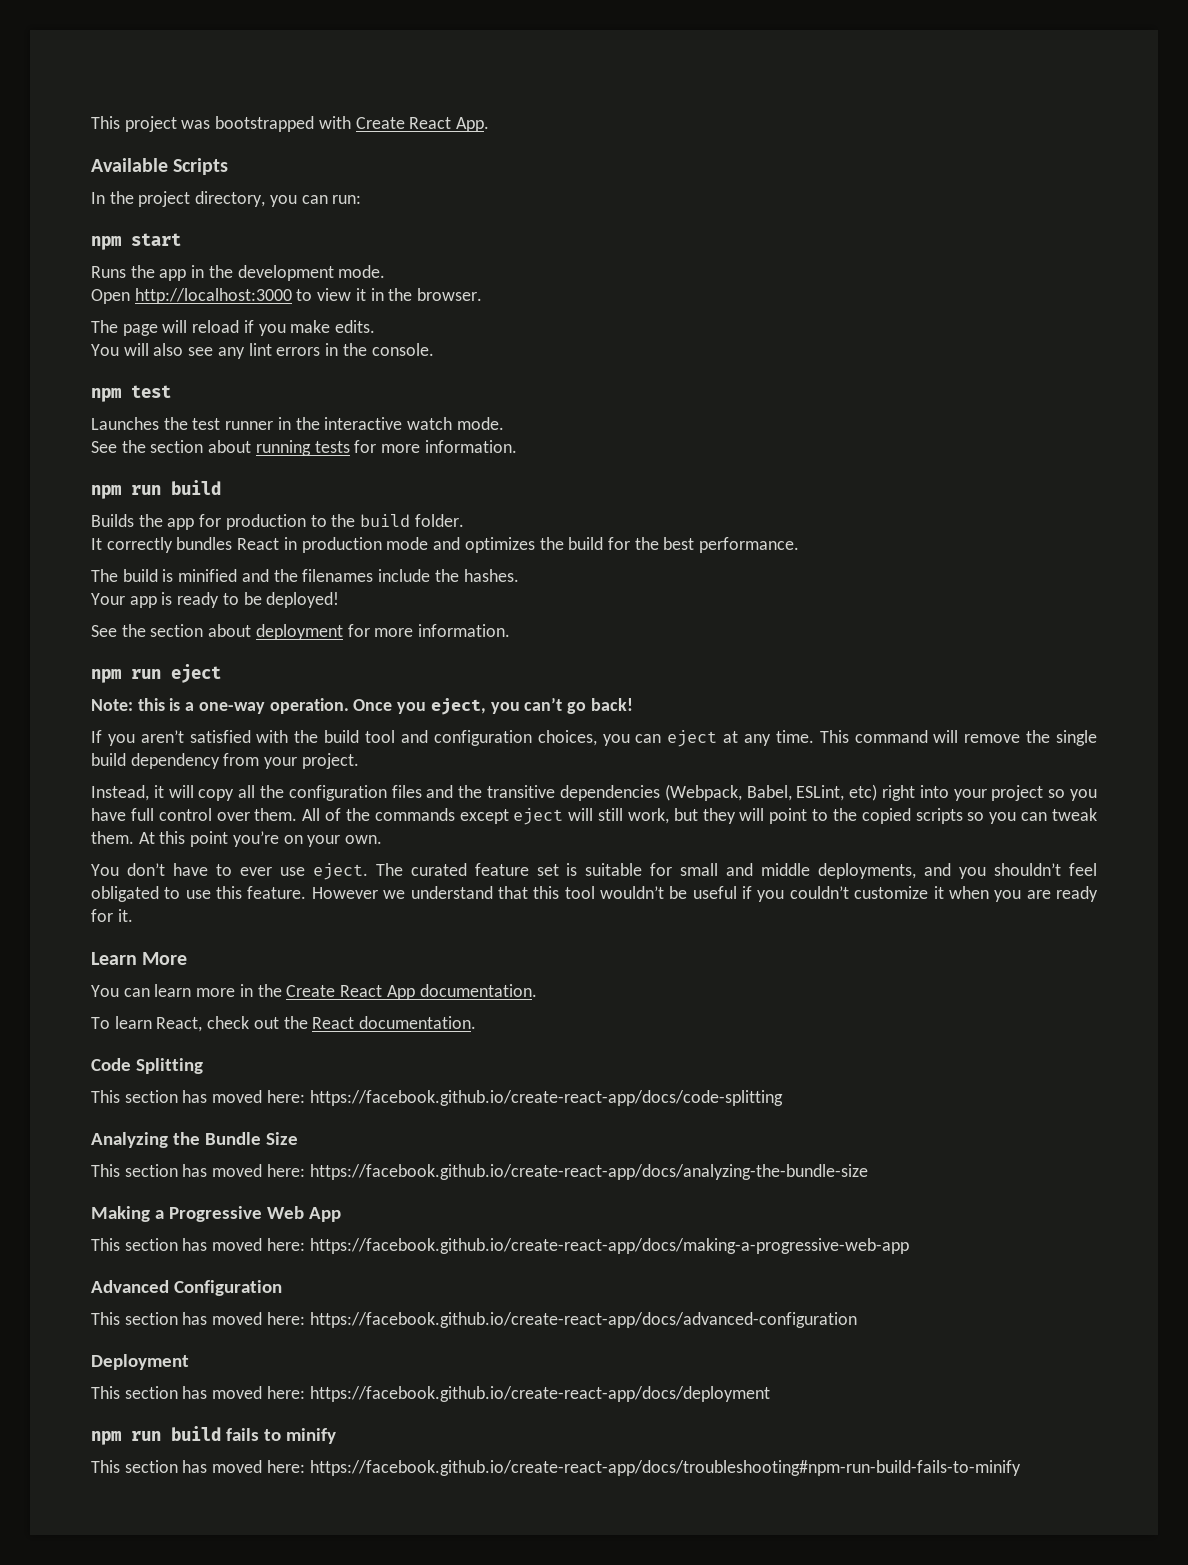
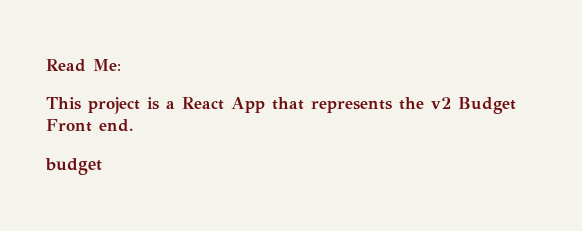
[91,116,490,132] [91,158,229,175] [91,191,362,207] [91,233,181,250] [91,265,386,281] [91,288,483,304] [91,320,376,336] [91,343,434,359] [91,385,171,402] [91,417,504,430] [91,440,517,456] [91,480,221,499] [91,514,464,530] [91,537,800,553] [91,569,519,582] [91,592,340,608] [91,624,511,640] [91,664,221,683] [91,697,633,715] [91,730,1097,747] [91,753,359,769] [91,784,1098,801] [91,808,1098,825] [91,831,383,847] [91,863,1098,880] [91,886,1098,902] [91,909,133,922] [91,952,188,965] [91,984,537,1000] [91,1016,477,1032] [91,1058,203,1074] [91,1090,783,1106] [91,1132,298,1148] [91,1164,868,1180] [91,1206,341,1222] [91,1238,909,1254] [91,1280,282,1296] [91,1312,857,1328] [91,1354,189,1370] [91,1386,770,1402] [91,1426,336,1445] [91,1460,1021,1476] This project was bootstrapped with Create React App. // Available Scripts // In the project directory, you can run: // npm start // Runs the app in the development mode. // Open http://localhost:3000 to view it in the browser. // The page will reload if you make edits. // You will also see any lint errors in the console. // npm test // Launches the test runner in the interactive watch mode. // See the section about running tests for more information. // npm run build // Builds the app for production to the build folder. // It correctly bundles React in production mode and optimizes the build for the best performance. // The build is minified and the filenames include the hashes. // Your app is ready to be deployed! // See the section about deployment for more information. // npm run eject // Note: this is a one-way operation. Once you eject, you can’t go back! // If you aren’t satisfied with the build tool and configuration choices, you can eject at any time. This command will remove the single build dependency from your project. // Instead, it will copy all the configuration files and the transitive dependencies (Webpack, Babel, ESLint, etc) right into your project so you have full control over them. All of the commands except eject will still work, but they will point to the copied scripts so you can tweak them. At this point you’re on your own. // You don’t have to ever use eject. The curated feature set is suitable for small and middle deployments, and you shouldn’t feel obligated to use this feature. However we understand that this tool wouldn’t be useful if you couldn’t customize it when you are ready for it. // Learn More // You can learn more in the Create React App documentation. // To learn React, check out the React documentation. // Code Splitting // This section has moved here: https://facebook.github.io/create-react-app/docs/code-splitting // Analyzing the Bundle Size // This section has moved here: https://facebook.github.io/create-react-app/docs/analyzing-the-bundle-size // Making a Progressive Web App // This section has moved here: https://facebook.github.io/create-react-app/docs/making-a-progressive-web-app // Advanced Configuration // This section has moved here: https://facebook.github.io/create-react-app/docs/advanced-configuration // Deployment // This section has moved here: https://facebook.github.io/create-react-app/docs/deployment // npm run build fails to minify // This section has moved here: https://facebook.github.io/create-react-app/docs/troubleshooting#npm-run-build-fails-to-minify -> [46,59,121,72] [46,97,516,114] [46,119,133,132] [45,158,102,175] Read Me: // This project is a React App that represents the v2 Budget Front end. // budget

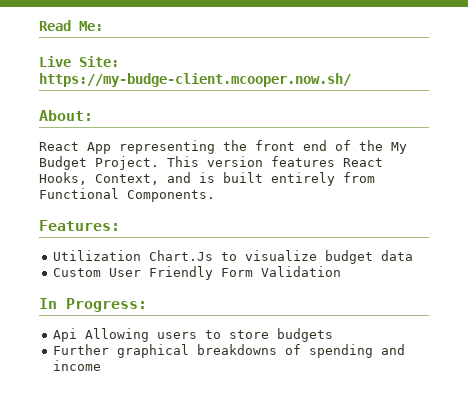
[46,97,516,114] [46,119,133,132] [45,158,102,175] This project is a React App that represents the v2 Budget Front end. // budget -> [39,56,119,67] [39,73,351,87] [39,110,93,121] [39,140,407,154] [39,156,383,170] [39,172,375,186] [39,188,215,202] [39,220,120,231] [52,250,413,264] [52,266,341,280] [39,298,147,312] [52,328,333,342] [52,344,405,358] [52,360,101,371] Live Site: https://my-budge-client.mcooper.now.sh/ // About: // React App representing the front end of the My Budget Project. This version features React Hooks, Context, and is built entirely from Functional Components. // Features: // Utilization Chart.Js to visualize budget data // Custom User Friendly Form Validation // In Progress: // Api Allowing users to store budgets // Further graphical breakdowns of spending and income

